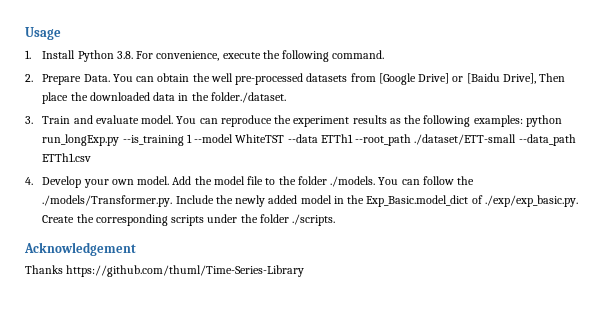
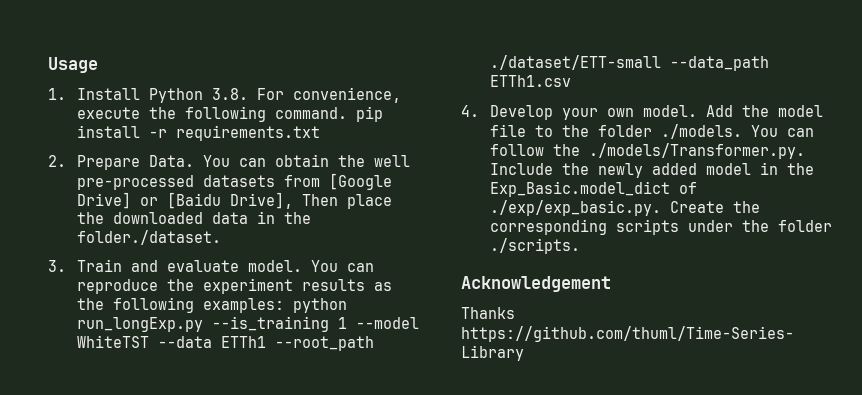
(385, 54) none -> [355,106,383,122] [76,125,320,141] pip install -r requirements.txt

